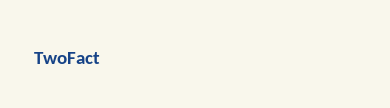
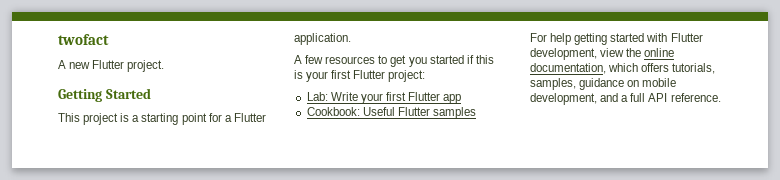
[34,52,100,64] TwoFact -> [58,34,109,45] [58,60,165,72] [58,88,151,102] [58,113,266,125] [294,33,351,45] [294,55,494,67] [294,70,426,82] [306,92,462,104] [306,107,476,119] [530,33,703,45] [530,48,675,60] [530,63,716,74] [530,78,677,90] [530,93,721,105] twofact // A new Flutter project. // Getting Started // This project is a starting point for a Flutter application. // A few resources to get you started if this is your first Flutter project: // Lab: Write your first Flutter app // Cookbook: Useful Flutter samples // For help getting started with Flutter development, view the online documentation, which offers tutorials, samples, guidance on mobile development, and a full API reference.

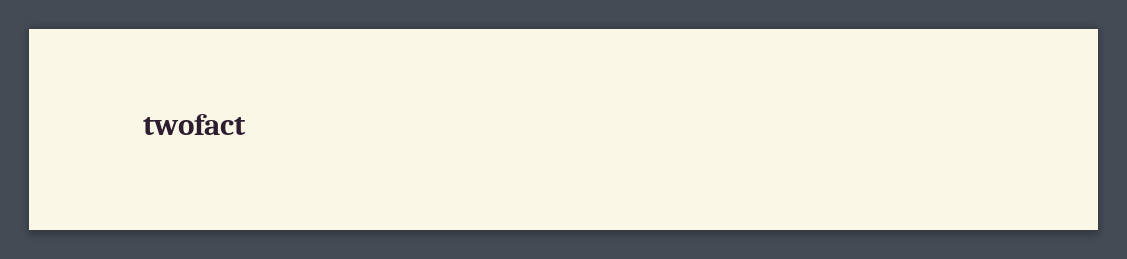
[58,60,165,72] [58,88,151,102] [58,113,266,125] [294,33,351,45] [294,55,494,67] [294,70,426,82] [306,92,462,104] [306,107,476,119] [530,33,703,45] [530,48,675,60] [530,63,716,74] [530,78,677,90] [530,93,721,105] // A new Flutter project. // Getting Started // This project is a starting point for a Flutter application. // A few resources to get you started if this is your first Flutter project: // Lab: Write your first Flutter app // Cookbook: Useful Flutter samples // For help getting started with Flutter development, view the online documentation, which offers tutorials, samples, guidance on mobile development, and a full API reference. -> (246, 124) none

